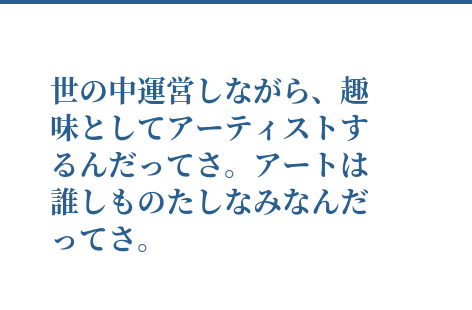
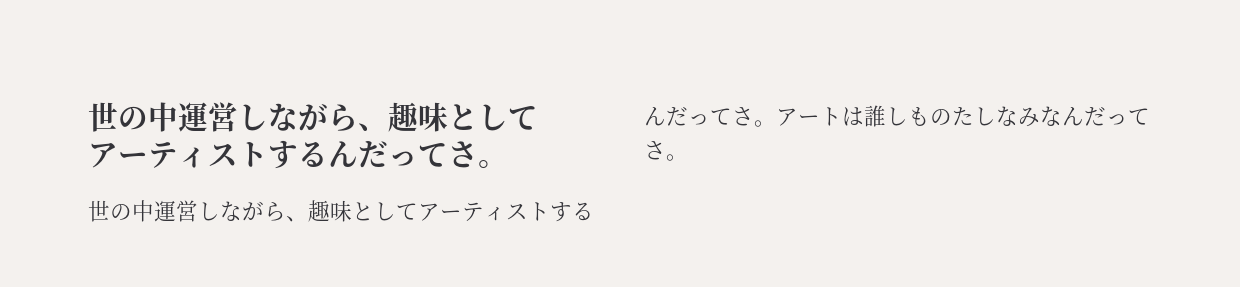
(253, 174) none -> [88,200,594,222] [644,106,776,127] // 世の中運営しながら、趣味としてアーティストするんだってさ。

